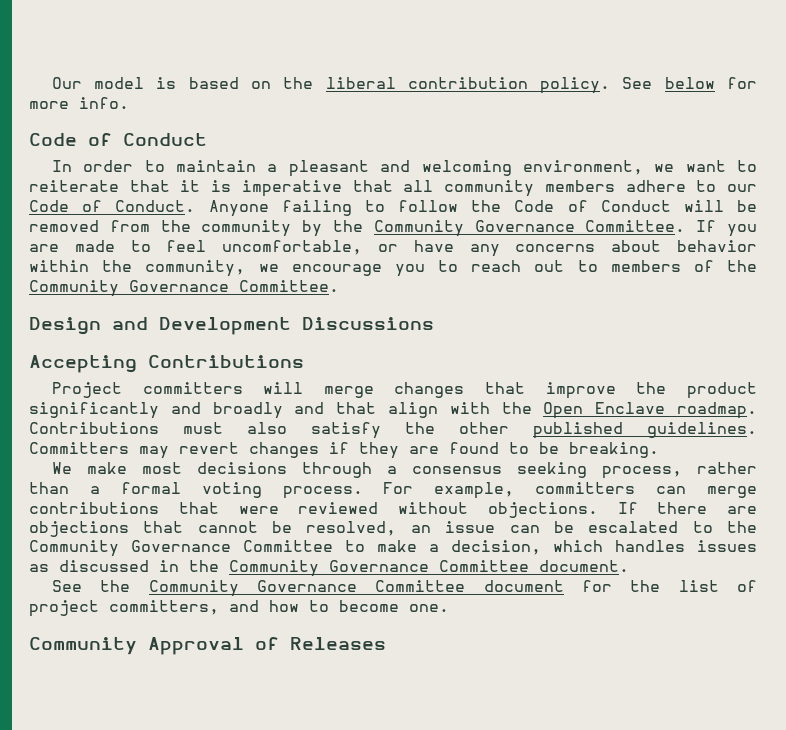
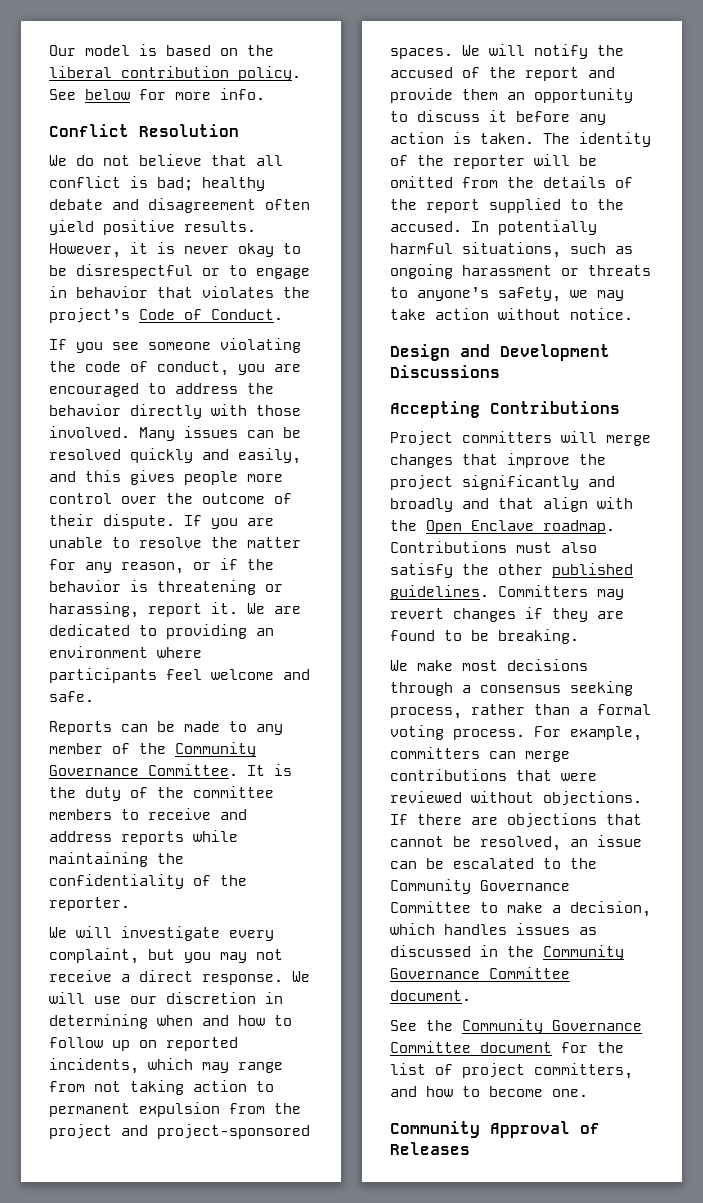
[29,133,207,146] [51,160,758,177] [29,180,758,197] [29,200,757,217] [29,220,757,237] [29,240,757,257] [29,260,681,277] Code of Conduct // In order to maintain a pleasant and welcoming environment, we want to reiterate that it is imperative that all community members adhere to our Code of Conduct. Anyone failing to follow the Code of Conduct will be removed from the community by the Community Governance Committee. If you are made to feel uncomfortable, or have any concerns about behavior within the community, we encourage you to reach out to members -> [49,124,239,137] [49,154,283,166] [49,176,265,191] [49,198,310,213] [49,220,256,235] [49,242,301,258] [49,264,310,279] [49,286,310,298] [49,308,283,323] [49,338,301,353] [49,361,301,376] [49,383,274,397] [49,404,301,419] [49,426,301,441] [49,448,301,464] [49,470,283,485] [49,493,292,504] [49,514,274,529] [49,537,301,548] [49,558,274,574] [49,580,283,595] [49,602,301,618] [49,624,274,639] [49,646,202,658] [49,668,310,683] [49,691,94,702] [49,721,283,735] [49,743,103,754] Conflict Resolution // We do not believe that all conflict is bad; healthy debate and disagreement often yield positive results. However, it is never okay to be disrespectful or to engage in behavior that violates the project’s Code of Conduct. // If you see someone violating the code of conduct, you are encouraged to address the behavior directly with those involved. Many issues can be resolved quickly and easily, and this gives people more control over the outcome of their dispute. If you are unable to resolve the matter for any reason, or if the behavior is threatening or harassing, report it. We are dedicated to providing an environment where participants feel welcome and safe. // Reports can be made to any member
(339, 286) none -> [247,764,292,776] [49,786,274,801] [49,808,247,820] [49,830,238,845] [49,852,184,867] [49,874,247,889] [49,897,130,911] [49,926,274,941] [49,948,283,964] [49,970,310,985] [49,992,283,1004] [49,1014,292,1029] [49,1037,238,1051] [49,1058,283,1074] [49,1080,274,1095] [49,1102,301,1117] [49,1124,310,1139] [390,44,624,59] [390,67,615,81] [390,88,633,103] [390,110,606,125] [390,132,651,147] [390,154,597,169] [390,176,633,188] [390,198,624,213] [390,220,597,235] [390,242,633,258] [390,264,651,279] [390,287,624,302] [390,308,633,320] It is the duty of the committee members to receive and address reports while maintaining the confidentiality of the reporter. // We will investigate every complaint, but you may not receive a direct response. We will use our discretion in determining when and how to follow up on reported incidents, which may range from not taking action to permanent expulsion from the project and project-sponsored spaces. We will notify the accused of the report and provide them an opportunity to discuss it before any action is taken. The identity of the reporter will be omitted from the details of the report supplied to the accused. In potentially harmful situations, such as ongoing harassment or threats to anyone’s safety, we may take action without notice.
[687,382,758,399] product -> [390,475,453,490] project

